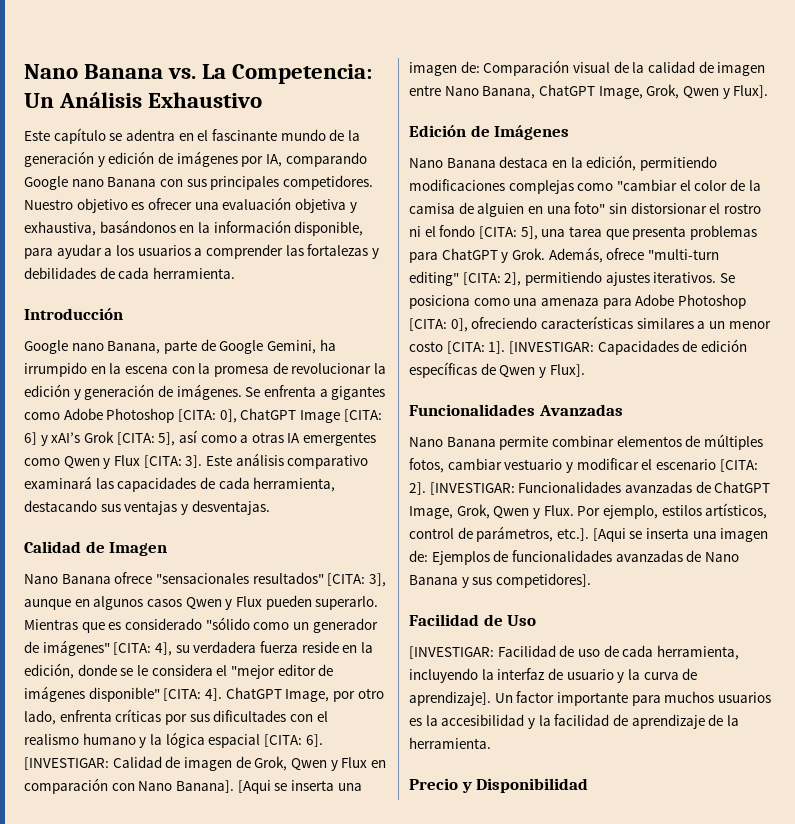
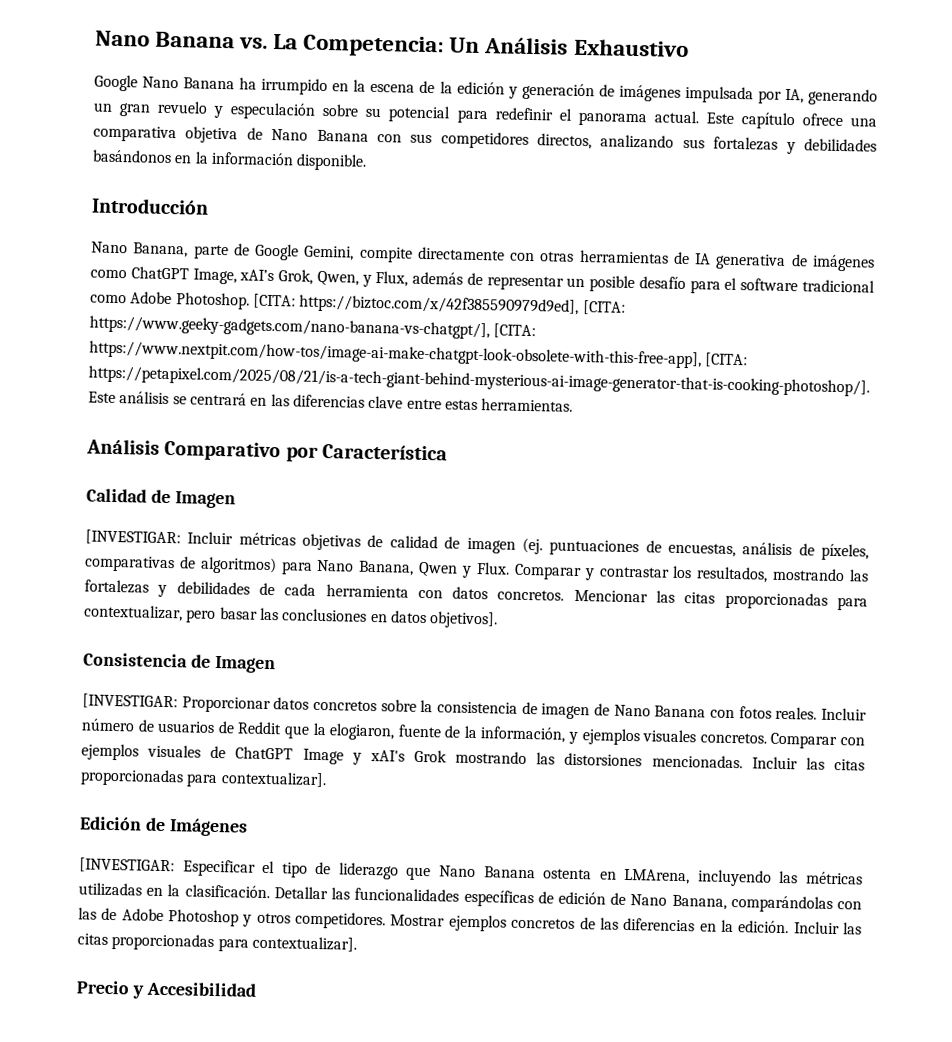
[24,128,360,144] [24,151,367,167] [24,175,373,190] [24,197,357,213] [24,220,364,236] [24,244,283,259] Este capítulo se adentra en el fascinante mundo de la generación y edición de imágenes por IA, comparando Google nano Banana con sus principales competidores. Nuestro objetivo es ofrecer una evaluación objetiva y exhaustiva, basándonos en la información disponible, para ayudar a los usuarios a comprender -> [94,74,878,106] [93,100,877,130] [93,125,877,155] [92,149,368,171] [91,197,209,215] [91,241,875,272] [90,266,875,294] [90,291,626,316] [89,315,537,340] [89,340,749,369] [88,365,870,397] [88,391,574,412] [86,438,449,462] [86,488,236,509] [85,529,869,561] [84,555,846,583] Google Nano Banana ha irrumpido en la escena de la edición y generación de imágenes impulsada por IA, generando un gran revuelo y especulación sobre su potencial para redefinir el panorama actual. Este capítulo ofrece una comparativa objetiva de Nano Banana con sus competidores directos, analizando sus fortalezas y debilidades basándonos en la información disponible. // Introducción // Nano Banana, parte de Google Gemini, compite directamente con otras herramientas de IA generativa de imágenes como ChatGPT Image, xAI’s Grok, Qwen, y Flux, además de representar un posible desafío para el software tradicional como Adobe Photoshop. [CITA: https://biztoc.com/x/42f385590979d9ed], [CITA: https://www.geeky-gadgets.com/nano-banana-vs-chatgpt/], [CITA: https://www.nextpit.com/how-tos/image-ai-make-chatgpt-look-obsolete-with-this-free-app], [CITA: https://petapixel.com/2025/08/21/is-a-tech-giant-behind-mysterious-ai-image-generator-that-is-cooking-photoshop/]. Este análisis se centrará en las diferencias clave entre estas herramientas. // Análisis Comparativo por Característica // Calidad de Imagen // [INVESTIGAR: Incluir métricas objetivas de calidad de imagen (ej. puntuaciones de encuestas, análisis de píxeles, comparativas de algoritmos) para Nano Banana, Qwen y Flux. Comparar y contrastar los resultados, mostrando
[152,267,235,279] [24,308,123,320] [24,339,336,354] [24,362,386,377] [24,384,386,400] [24,408,382,423] [24,430,377,446] [24,453,369,469] [24,476,336,492] [24,500,270,515] [24,541,168,556] [24,572,386,587] [24,595,379,610] [24,617,378,633] [24,640,373,656] [24,663,334,679] [24,686,384,702] [24,709,328,725] [24,732,323,748] [24,756,386,771] [24,778,362,794] [409,60,766,76] [409,84,769,99] [409,125,570,140] [409,155,717,171] [409,179,761,194] [409,202,761,217] [409,225,757,240] [409,247,719,263] [409,271,735,286] [409,294,746,309] [409,316,771,332] [409,339,747,355] [409,362,585,378] [409,404,623,416] [409,434,763,450] [409,458,758,473] [409,481,771,495] [409,503,768,519] [409,526,769,542] [409,550,739,565] [409,573,591,588] [409,614,537,626] [409,645,739,660] [409,668,698,683] [409,691,771,706] [409,714,739,729] [409,737,491,749] herramienta. // Introducción // Google nano Banana, parte de Google Gemini, ha irrumpido en la escena con la promesa de revolucionar la edición y generación de imágenes. Se enfrenta a gigantes como Adobe Photoshop [CITA: 0], ChatGPT Image [CITA: 6] y xAI’s Grok [CITA: 5], así como a otras IA emergentes como Qwen y Flux [CITA: 3]. Este análisis comparativo examinará las capacidades de cada herramienta, destacando sus ventajas y desventajas. // Calidad de Imagen // Nano Banana ofrece "sensacionales resultados" [CITA: 3], aunque en algunos casos Qwen y Flux pueden superarlo. Mientras que es considerado "sólido como un generador de imágenes" [CITA: 4], su verdadera fuerza reside en la edición, donde se le considera el "mejor editor de imágenes disponible" [CITA: 4]. ChatGPT Image, por otro lado, enfrenta críticas por sus dificultades con el realismo humano y la lógica espacial [CITA: 6]. [INVESTIGAR: Calidad de imagen de Grok, Qwen y Flux en comparación con Nano Banana]. [Aqui se inserta una imagen de: Comparación visual de la calidad de imagen entre Nano Banana, ChatGPT Image, Grok, Qwen y Flux]. // Edición de Imágenes // Nano Banana destaca en la edición, permitiendo modificaciones complejas como "cambiar el color de la camisa de alguien en una foto" sin distorsionar el rostro ni el fondo [CITA: 5], una tarea que presenta problemas para ChatGPT y Grok. Además, ofrece "multi-turn editing" [CITA: 2], permitiendo ajustes iterativos. Se posiciona como una amenaza para Adobe Photoshop [CITA: 0], ofreciendo características similares a un menor costo [CITA: 1]. [INVESTIGAR: Capacidades de edición específicas de Qwen y Flux]. // Funcionalidades Avanzadas // Nano Banana permite combinar elementos de múltiples fotos, cambiar vestuario y modificar el escenario [CITA: 2]. [INVESTIGAR: Funcionalidades avanzadas de ChatGPT Image, Grok, Qwen y Flux. Por ejemplo, estilos artísticos, control de parámetros, etc.]. [Aqui se inserta una imagen de: Ejemplos de funcionalidades avanzadas de Nano Banana y sus competidores]. // Facilidad de Uso // [INVESTIGAR: Facilidad de uso de cada herramienta, incluyendo la interfaz de usuario y la curva de aprendizaje]. Un factor importante para muchos usuarios es la accesibilidad y la facilidad de aprendizaje de la herramienta. -> [325,584,868,611] [84,604,499,629] [83,652,276,674] [82,693,867,721] [81,718,865,750] [81,743,865,771] [80,768,327,788] [79,816,248,837] [79,857,863,887] [78,882,862,913] [78,907,863,935] [77,933,357,952] herramienta con datos concretos. Mencionar las citas proporcionadas para contextualizar, pero basar las conclusiones en datos objetivos]. // Consistencia de Imagen // [INVESTIGAR: Proporcionar datos concretos sobre la consistencia de imagen de Nano Banana con fotos reales. Incluir número de usuarios de Reddit que la elogiaron, fuente de la información, y ejemplos visuales concretos. Comparar con ejemplos visuales de ChatGPT Image y xAI's Grok mostrando las distorsiones mencionadas. Incluir las citas proporcionadas para contextualizar]. // Edición de Imágenes // [INVESTIGAR: Especificar el tipo de liderazgo que Nano Banana ostenta en LMArena, incluyendo las métricas utilizadas en la clasificación. Detallar las funcionalidades específicas de edición de Nano Banana, comparándolas con las de Adobe Photoshop y otros competidores. Mostrar ejemplos concretos de las diferencias en la edición. Incluir las citas proporcionadas para contextualizar].
[476,778,589,793] Disponibilidad -> [145,981,256,997] Accesibilidad

